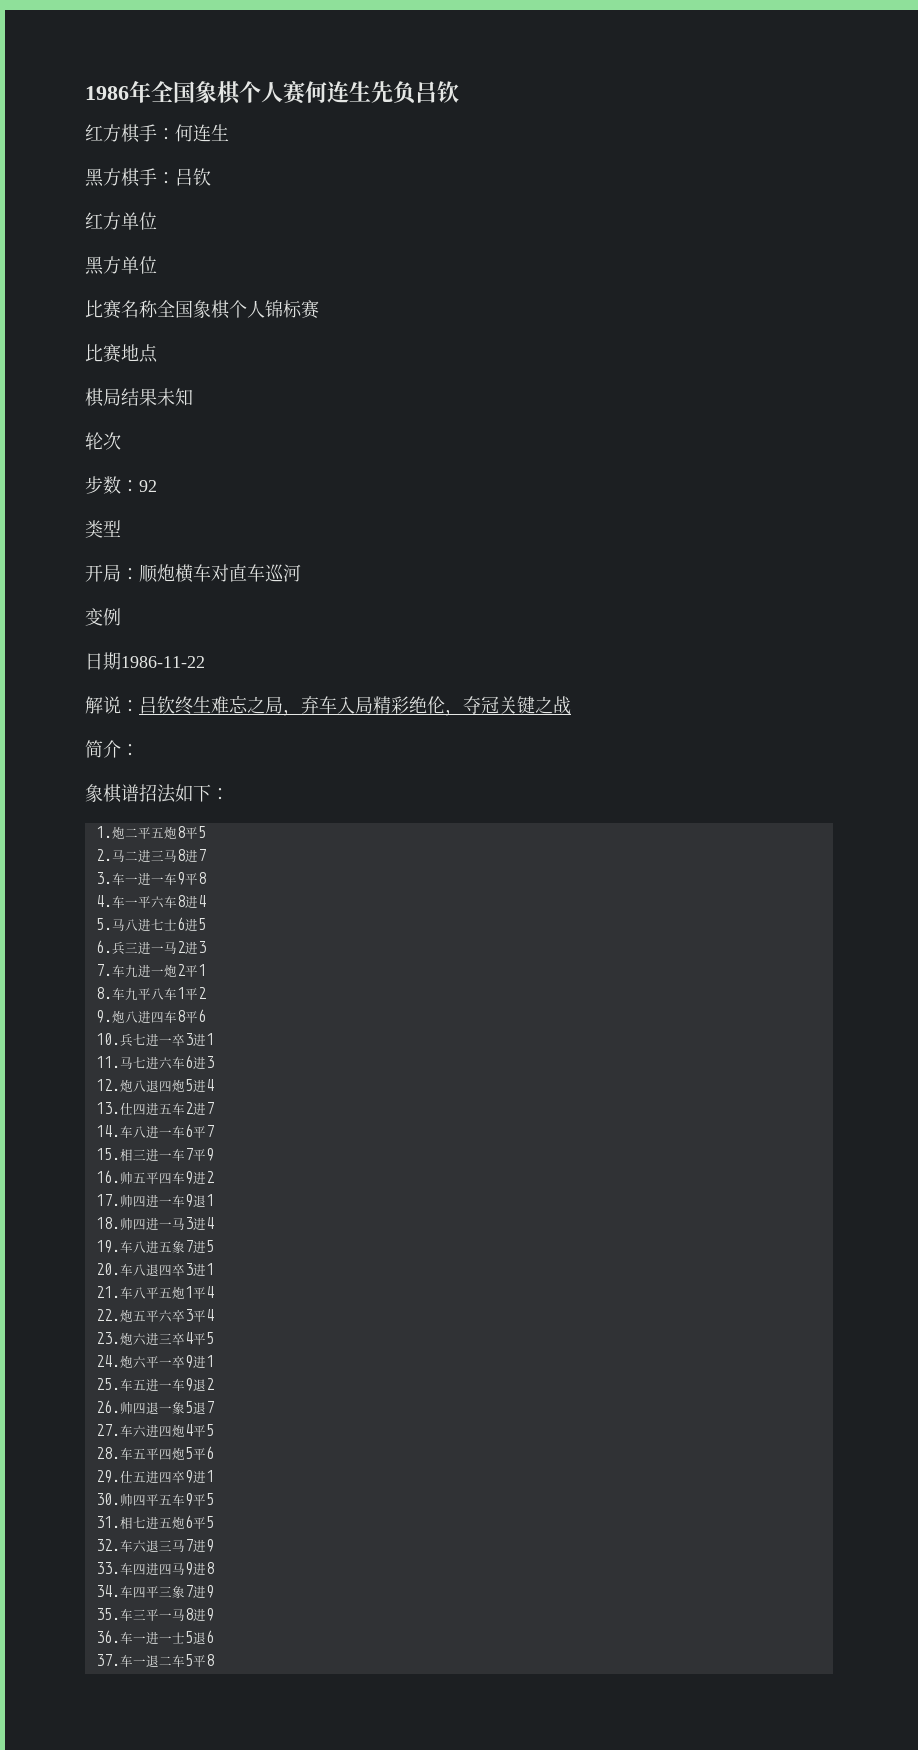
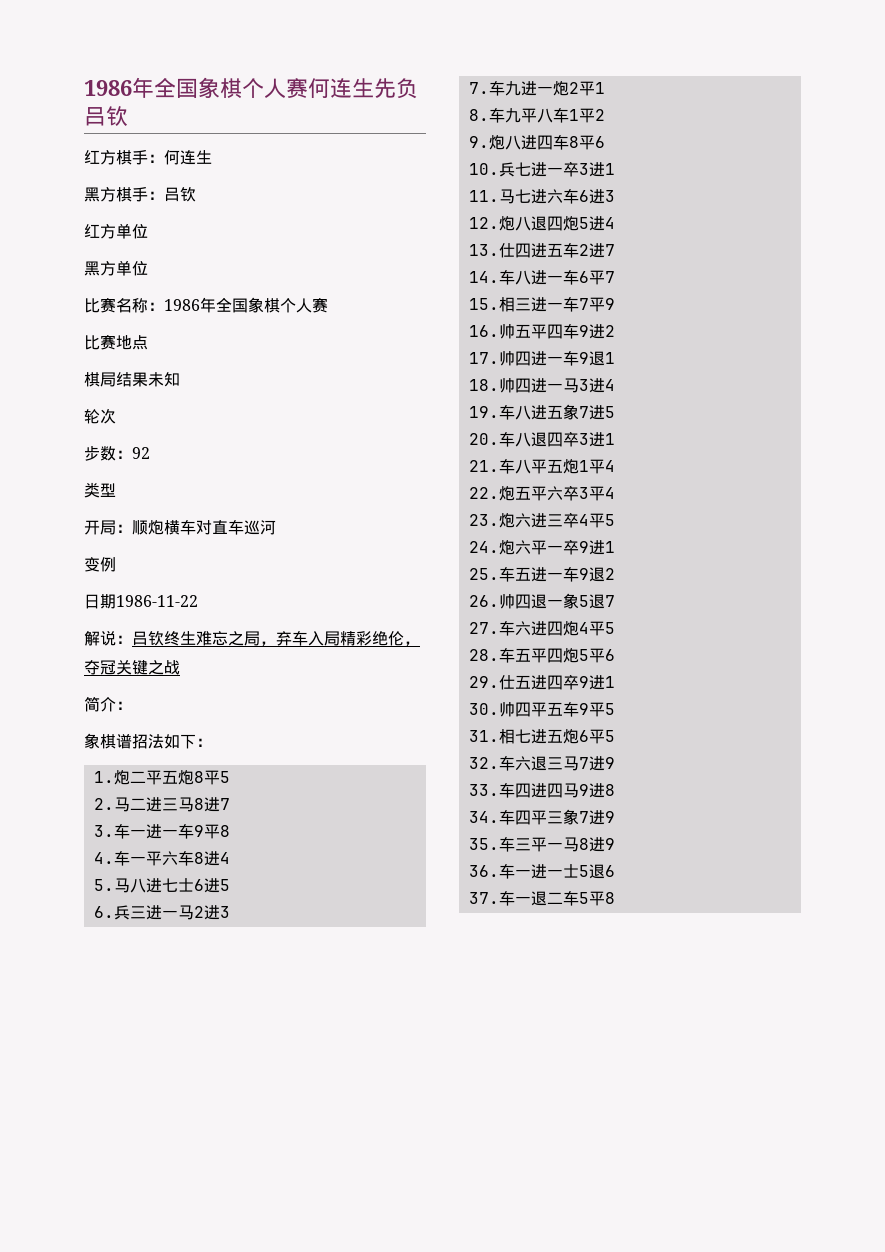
[157,300,302,319] 全国象棋个人锦标 -> [148,297,312,313] ：1986年全国象棋个人

